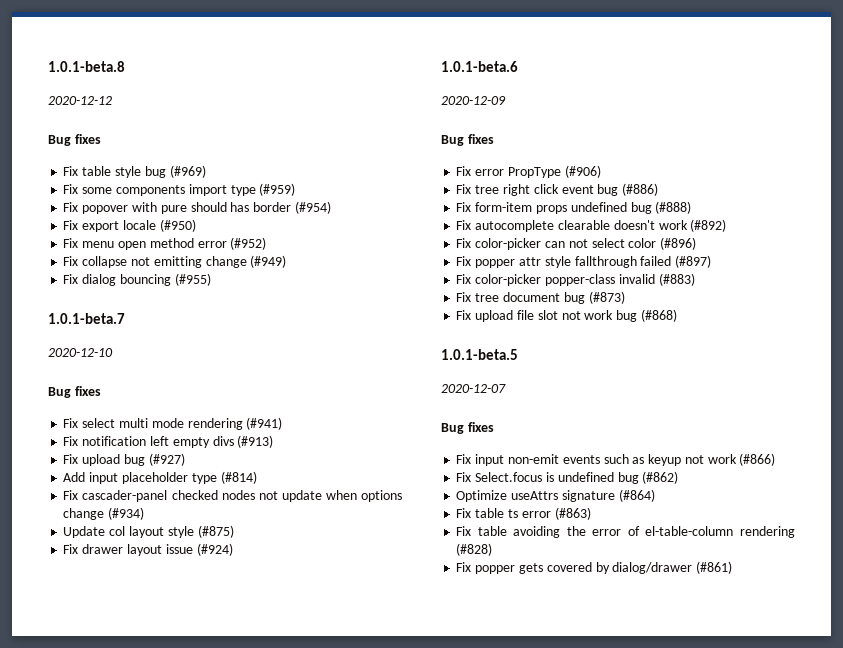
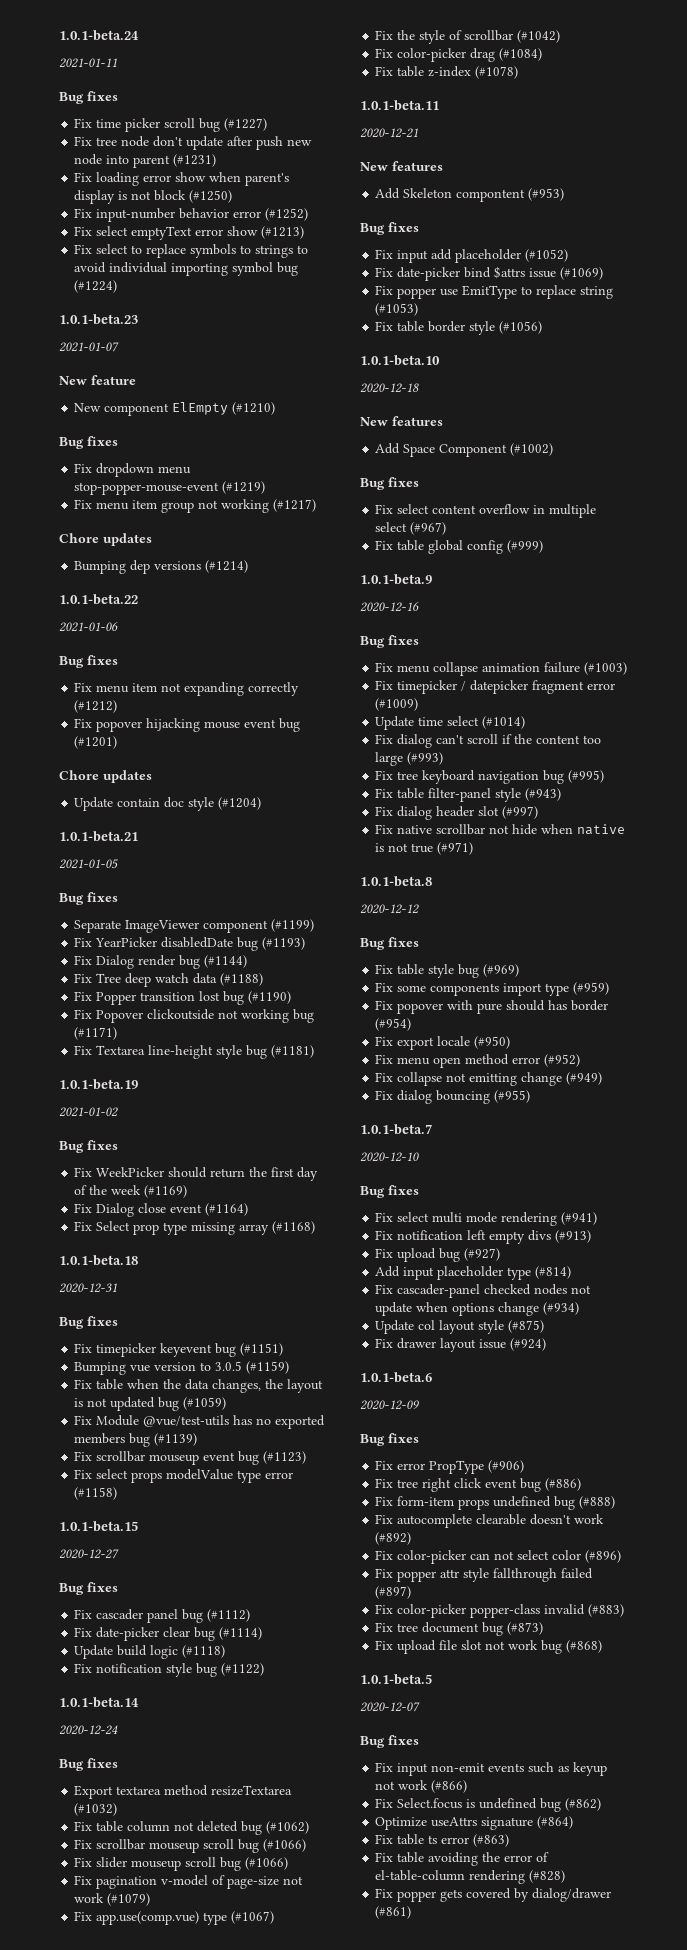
(48, 66) none -> [59,30,139,41] [59,58,117,68] [59,91,118,104] [74,118,268,132] [74,136,313,150] [74,154,217,168] [74,172,290,186] [74,190,233,204] [74,208,309,222] [74,226,305,240] [74,244,309,258] [74,262,299,276] [74,280,118,293] [59,314,138,325] [59,342,119,352] [59,375,136,385] [74,402,276,416] [59,436,118,449] [74,463,192,477] [74,481,266,495] [74,499,317,513] [59,533,152,546] [74,560,249,574] [59,594,138,605] [59,622,118,632] [59,655,118,668] [74,682,300,696] [74,700,118,713] [74,718,301,732] [74,736,118,749] [59,770,152,783] [74,797,262,811] [59,831,138,842] [59,859,118,869] [59,892,118,905] [74,919,315,933] [74,937,306,951] [74,955,248,969] [74,973,264,987] [74,991,292,1005] [74,1009,315,1023] [74,1027,118,1040] [74,1045,315,1059] [59,1079,138,1090] [59,1107,119,1117] [59,1140,118,1153] [74,1167,319,1181] [74,1185,188,1198] [74,1203,249,1217] [74,1221,316,1235] [59,1255,138,1266] [59,1283,117,1293] [59,1316,118,1329] [74,1343,284,1357] [74,1361,290,1375] [74,1379,324,1393] [74,1397,227,1411] [74,1415,326,1429] [74,1433,198,1447] [74,1451,307,1465] [74,1469,294,1483] [74,1487,118,1500] [59,1521,138,1532] [59,1549,119,1559] [59,1582,118,1595] [74,1609,251,1623] [74,1627,263,1641] [74,1645,226,1659] [74,1663,265,1677] [59,1697,139,1708] [59,1725,118,1735] [59,1758,118,1771] [74,1785,293,1799] [74,1803,118,1816] [74,1821,310,1835] [74,1839,307,1853] [74,1857,289,1871] [74,1875,304,1889] [74,1893,151,1906] [74,1911,275,1925] [375,30,561,44] [375,48,543,62] [375,66,519,79] [360,100,439,111] [360,128,418,138] [360,161,443,171] [375,188,565,202] [360,222,419,235] [375,249,569,263] [375,266,604,281] [375,285,614,299] [375,303,419,316] [375,321,543,335] [360,355,440,366] [360,383,419,393] [360,416,443,426] [375,443,554,457] [360,477,419,490] [375,504,597,518] [375,522,447,535] [375,540,544,554] [360,574,432,585] [360,602,419,612] [360,635,419,648] [375,662,628,676] [375,680,616,694] [375,698,419,711] [375,716,526,730] [375,734,602,748] [375,752,444,766] [375,770,605,784] [375,788,562,802] [375,806,539,820] [375,824,626,835] [375,842,474,855] 1.0.1-beta.24 // 2021-01-11 // Bug fixes // Fix time picker scroll bug (#1227) // Fix tree node don't update after push new node into parent (#1231) // Fix loading error show when parent's display is not block (#1250) // Fix input-number behavior error (#1252) // Fix select emptyText error show (#1213) // Fix select to replace symbols to strings to avoid individual importing symbol bug (#1224) // 1.0.1-beta.23 // 2021-01-07 // New feature // New component ElEmpty (#1210) // Bug fixes // Fix dropdown menu stop-popper-mouse-event (#1219) // Fix menu item group not working (#1217) // Chore updates // Bumping dep versions (#1214) // 1.0.1-beta.22 // 2021-01-06 // Bug fixes // Fix menu item not expanding correctly (#1212) // Fix popover hijacking mouse event bug (#1201) // Chore updates // Update contain doc style (#1204) // 1.0.1-beta.21 // 2021-01-05 // Bug fixes // Separate ImageViewer component (#1199) // Fix YearPicker disabledDate bug (#1193) // Fix Dialog render bug (#1144) // Fix Tree deep watch data (#1188) // Fix Popper transition lost bug (#1190) // Fix Popover clickoutside not working bug (#1171) // Fix Textarea line-height style bug (#1181) // 1.0.1-beta.19 // 2021-01-02 // Bug fixes // Fix WeekPicker should return the first day of the week (#1169) // Fix Dialog close event (#1164) // Fix Select prop type missing array (#1168) // 1.0.1-beta.18 // 2020-12-31 // Bug fixes // Fix timepicker keyevent bug (#1151) // Bumping vue version to 3.0.5 (#1159) // Fix table when the data changes, the layout is not updated bug (#1059) // Fix Module @vue/test-utils has no exported members bug (#1139) // Fix scrollbar mouseup event bug (#1123) // Fix select props modelValue type error (#1158) // 1.0.1-beta.15 // 2020-12-27 // Bug fixes // Fix cascader panel bug (#1112) // Fix date-picker clear bug (#1114) // Update build logic (#1118) // Fix notification style bug (#1122) // 1.0.1-beta.14 // 2020-12-24 // Bug fixes // Export textarea method resizeTextarea (#1032) // Fix table column not deleted bug (#1062) // Fix scrollbar mouseup scroll bug (#1066) // Fix slider mouseup scroll bug (#1066) // Fix pagination v-model of page-size not work (#1079) // Fix app.use(comp.vue) type (#1067) // Fix the style of scrollbar (#1042) // Fix color-picker drag (#1084) // Fix table z-index (#1078) // 1.0.1-beta.11 // 2020-12-21 // New features // Add Skeleton compontent (#953) // Bug fixes // Fix input add placeholder (#1052) // Fix date-picker bind $attrs issue (#1069) // Fix popper use EmitType to replace string (#1053) // Fix table border style (#1056) // 1.0.1-beta.10 // 2020-12-18 // New features // Add Space Component (#1002) // Bug fixes // Fix select content overflow in multiple select (#967) // Fix table global config (#999) // 1.0.1-beta.9 // 2020-12-16 // Bug fixes // Fix menu collapse animation failure (#1003) // Fix timepicker / datepicker fragment error (#1009) // Update time select (#1014) // Fix dialog can't scroll if the content too large (#993) // Fix tree keyboard navigation bug (#995) // Fix table filter-panel style (#943) // Fix dialog header slot (#997) // Fix native scrollbar not hide when native is not true (#971) //

